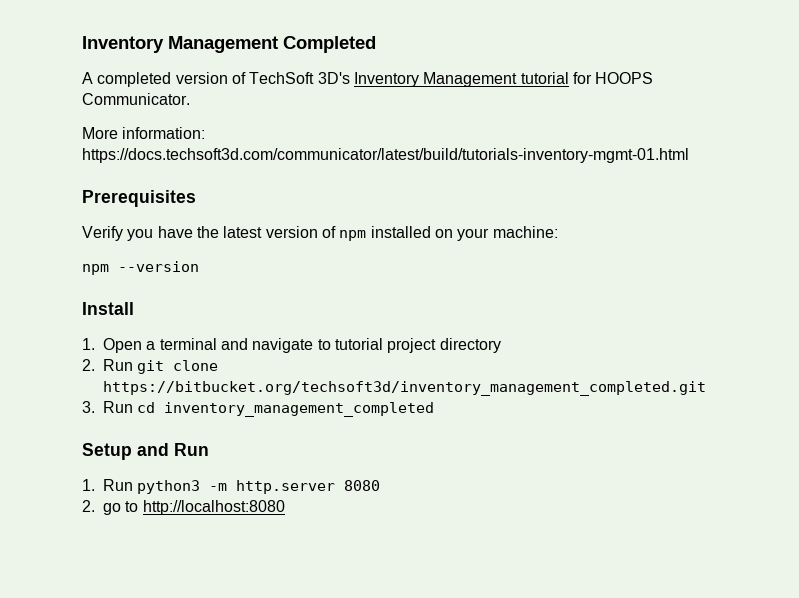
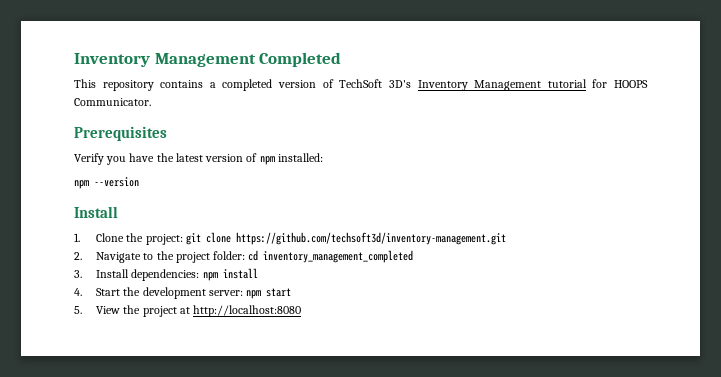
[82,72,93,84] A -> [74,79,216,91] This repository contains a
[82,127,206,139] [82,148,689,163] // More information: https://docs.techsoft3d.com/communicator/latest/build/tutorials-inventory-mgmt-01.html -> (151, 102) none
[370,226,558,241] installed on your machine: -> [277,153,323,162] installed:
[103,338,501,353] [82,359,219,374] [103,381,706,396] [82,401,435,417] [82,443,209,460] [82,479,381,494] [82,500,139,515] Open a terminal and navigate to tutorial project directory // 2. Run git clone https://bitbucket.org/techsoft3d/inventory_management_completed.git // 3. Run cd inventory_management_completed // Setup and Run // 1. Run python3 -m http.server 8080 // 2. go to -> [96,232,506,245] [74,250,414,263] [74,268,258,281] [74,287,292,299] [74,305,190,317] Clone the project: git clone https://github.com/techsoft3d/inventory-management.git // 2. Navigate to the project folder: cd inventory_management_completed // 3. Install dependencies: npm install // 4. Start the development server: npm start // 5. View the project at

